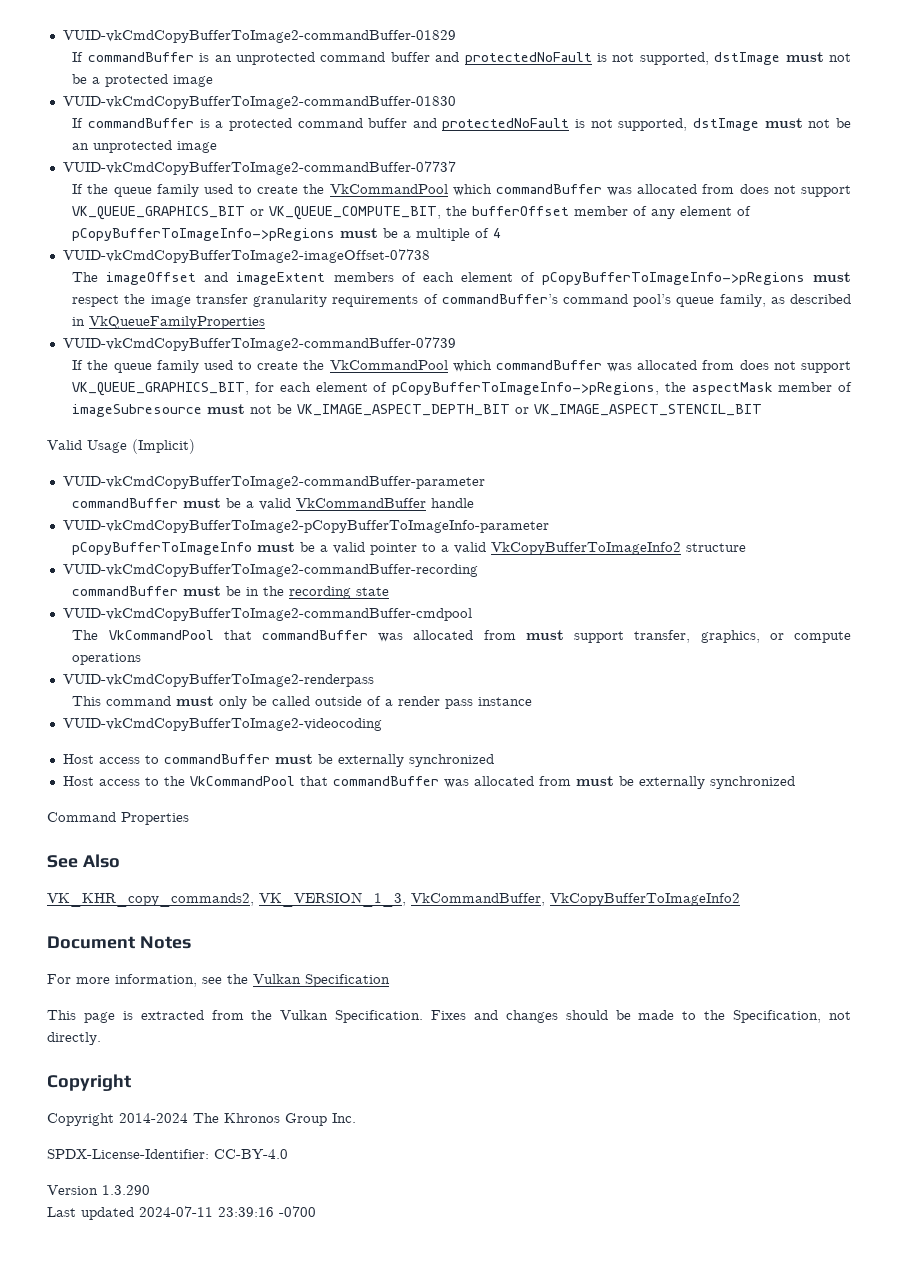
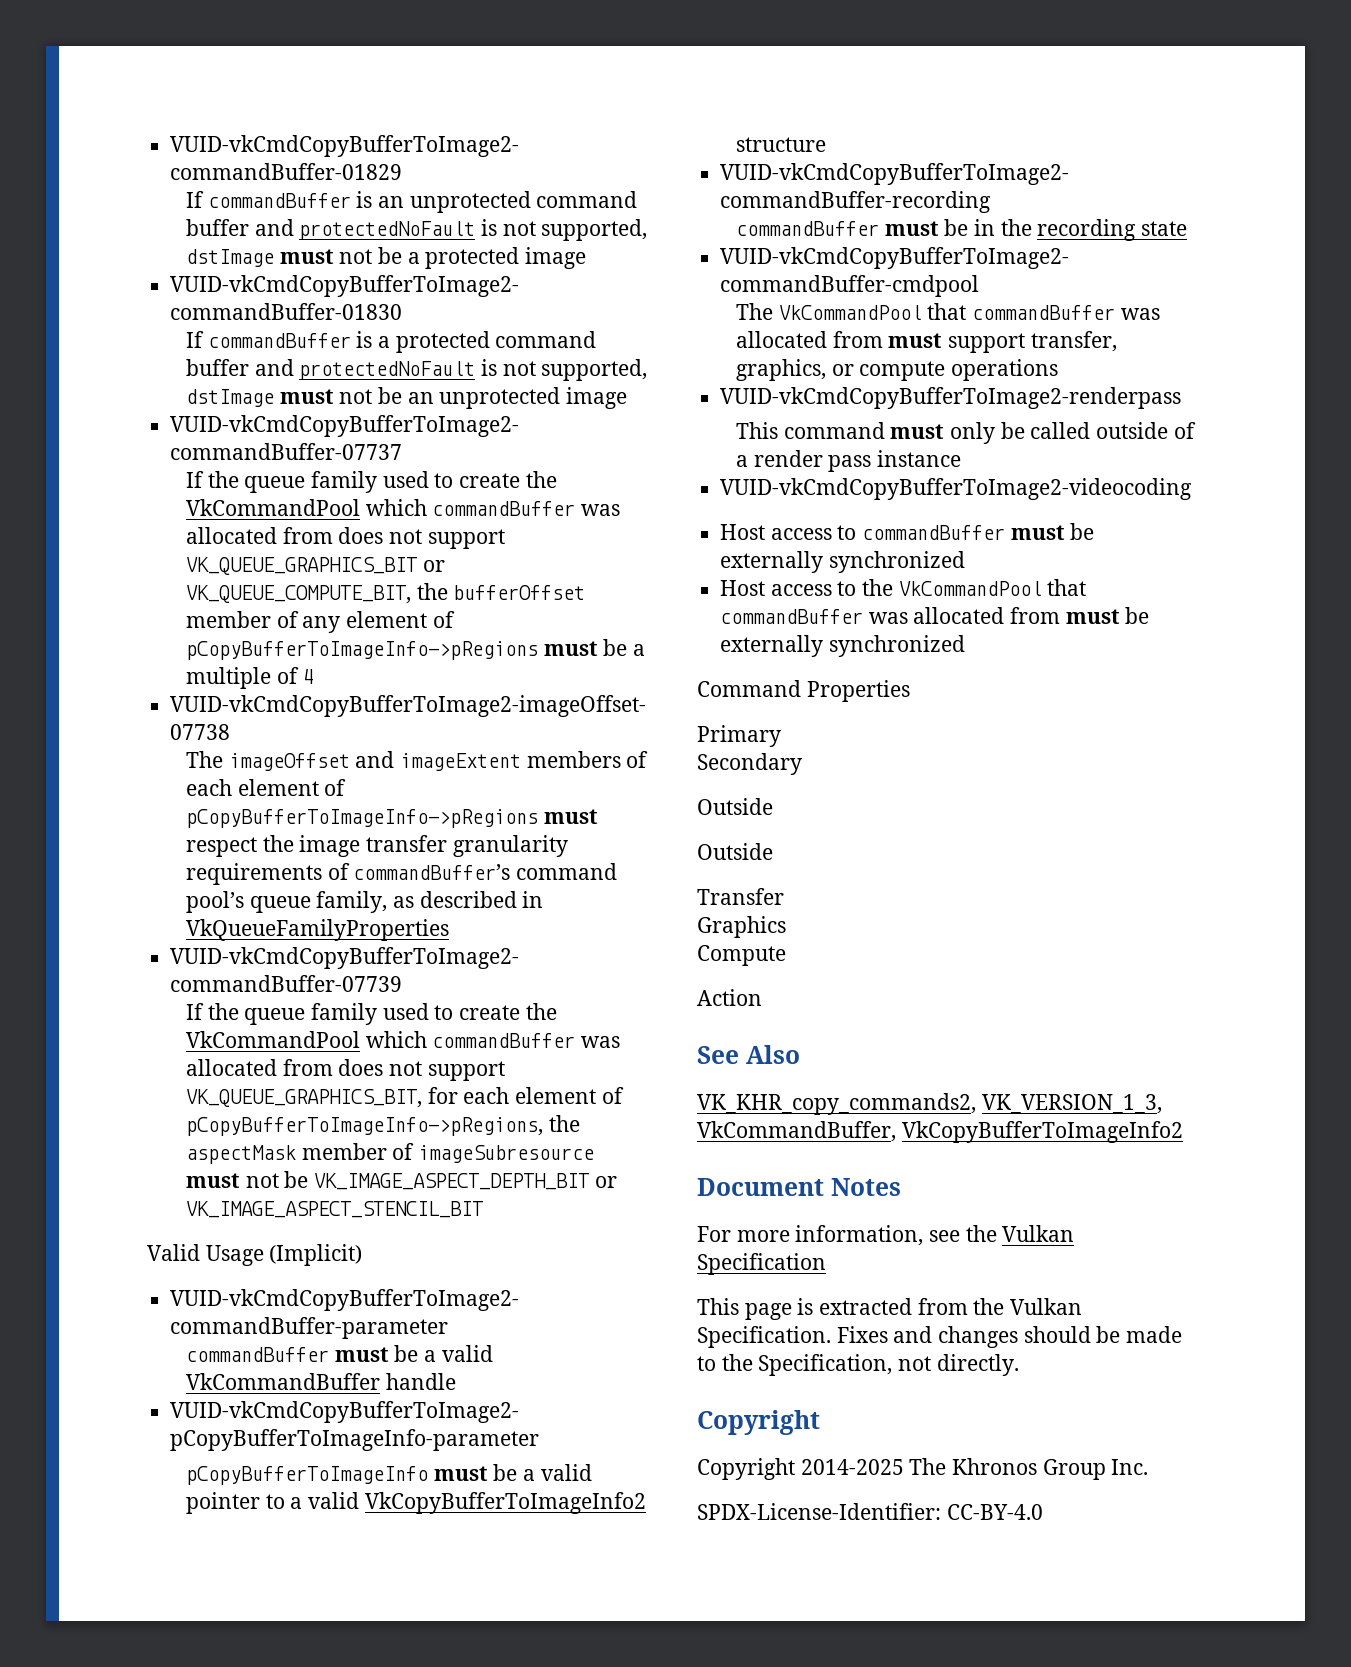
(189, 818) none -> [697,725,781,747] [697,753,802,775] [697,798,773,815] [697,843,773,860] [697,888,784,905] [697,916,786,938] [697,945,786,966] [697,989,762,1006] // Primary // Secondary // Outside // Outside // Transfer // Graphics // Compute // Action
[119,1113,188,1123] 2014-2024 -> [800,1459,904,1475] 2014-2025
[47,1185,150,1195] [47,1206,316,1220] // Version 1.3.290 // Last updated 2024-07-11 23:39:16 -0700 -> (1043, 1512) none

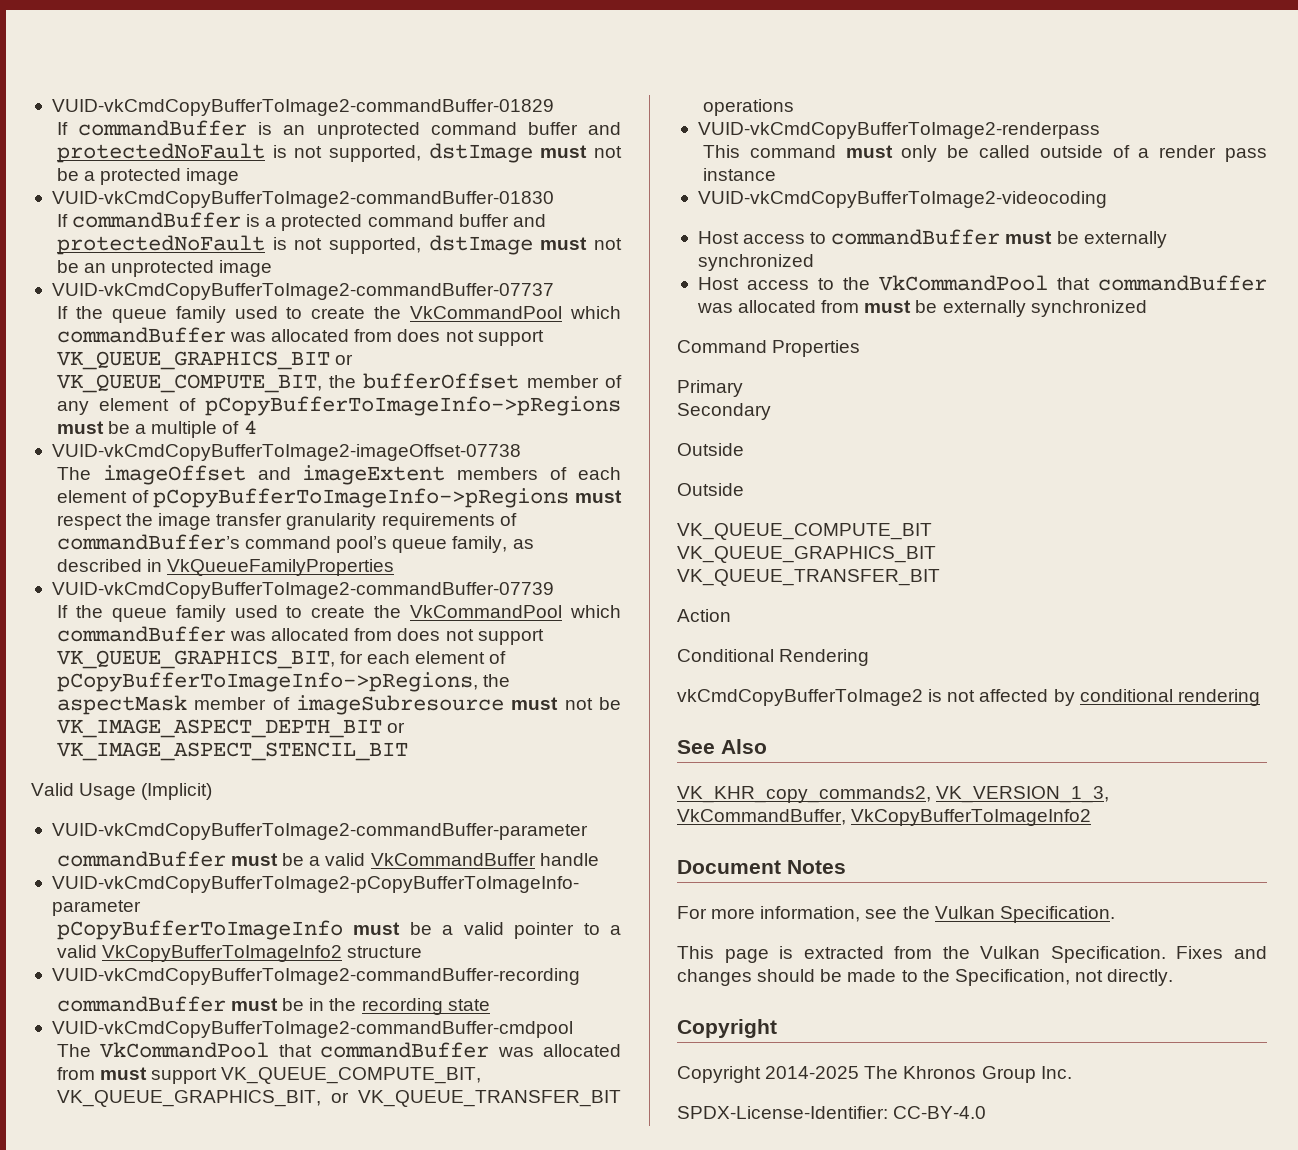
[1030,331,1117,352] [736,359,946,381] transfer, graphics, or compute -> [221,1067,482,1084] [56,1090,621,1107] VK_QUEUE_COMPUTE_BIT, VK_QUEUE_GRAPHICS_BIT, or VK_QUEUE_TRANSFER_BIT
[697,888,784,905] [697,916,786,938] [697,945,786,966] [697,989,762,1006] Transfer // Graphics // Compute // Action -> [677,523,932,540] [677,546,936,563] [677,569,940,586] [677,609,731,622] [677,649,870,666] [677,689,1260,706] VK_QUEUE_COMPUTE_BIT // VK_QUEUE_GRAPHICS_BIT // VK_QUEUE_TRANSFER_BIT // Action // Conditional Rendering // vkCmdCopyBufferToImage2 is not affected by conditional rendering
[697,1253,826,1275] Specification -> [999,906,1115,923] Specification.

